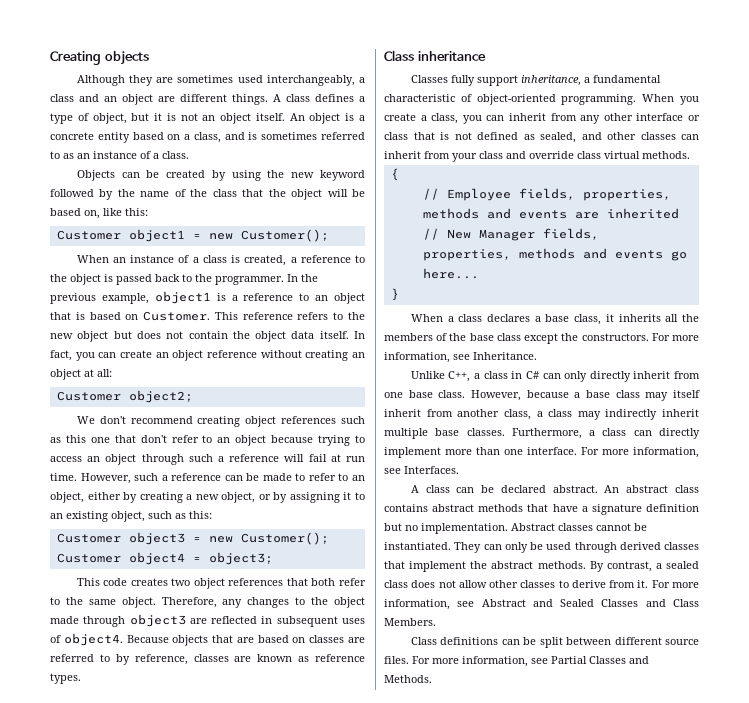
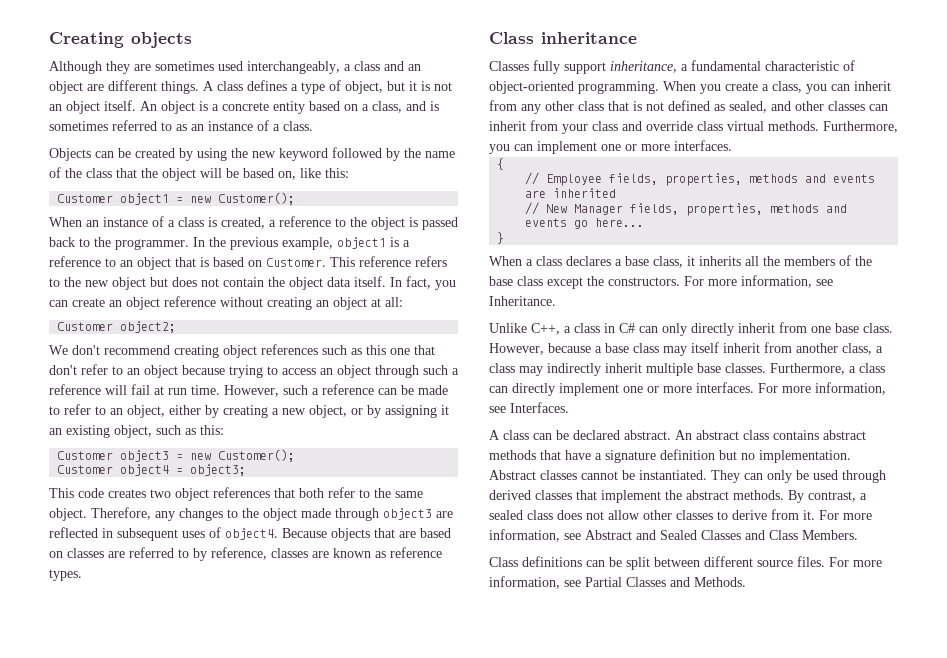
[354,492,365,500] to -> (449, 410) none
[636,113,700,121] interface or -> (574, 106) none
(690, 155) none -> [823,121,898,133] [489,140,732,154] Furthermore, you can implement one or more interfaces.
[445,447,577,455] more than one interface. -> [623,382,754,393] one or more interfaces.

